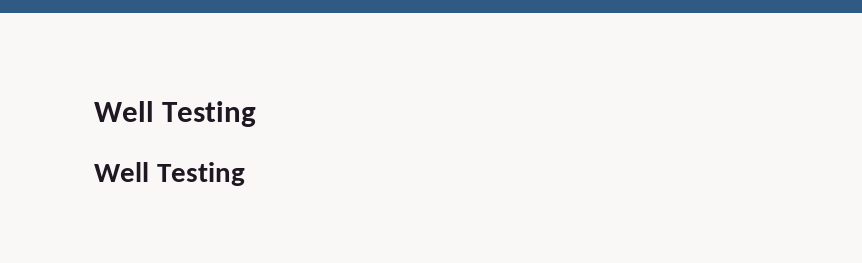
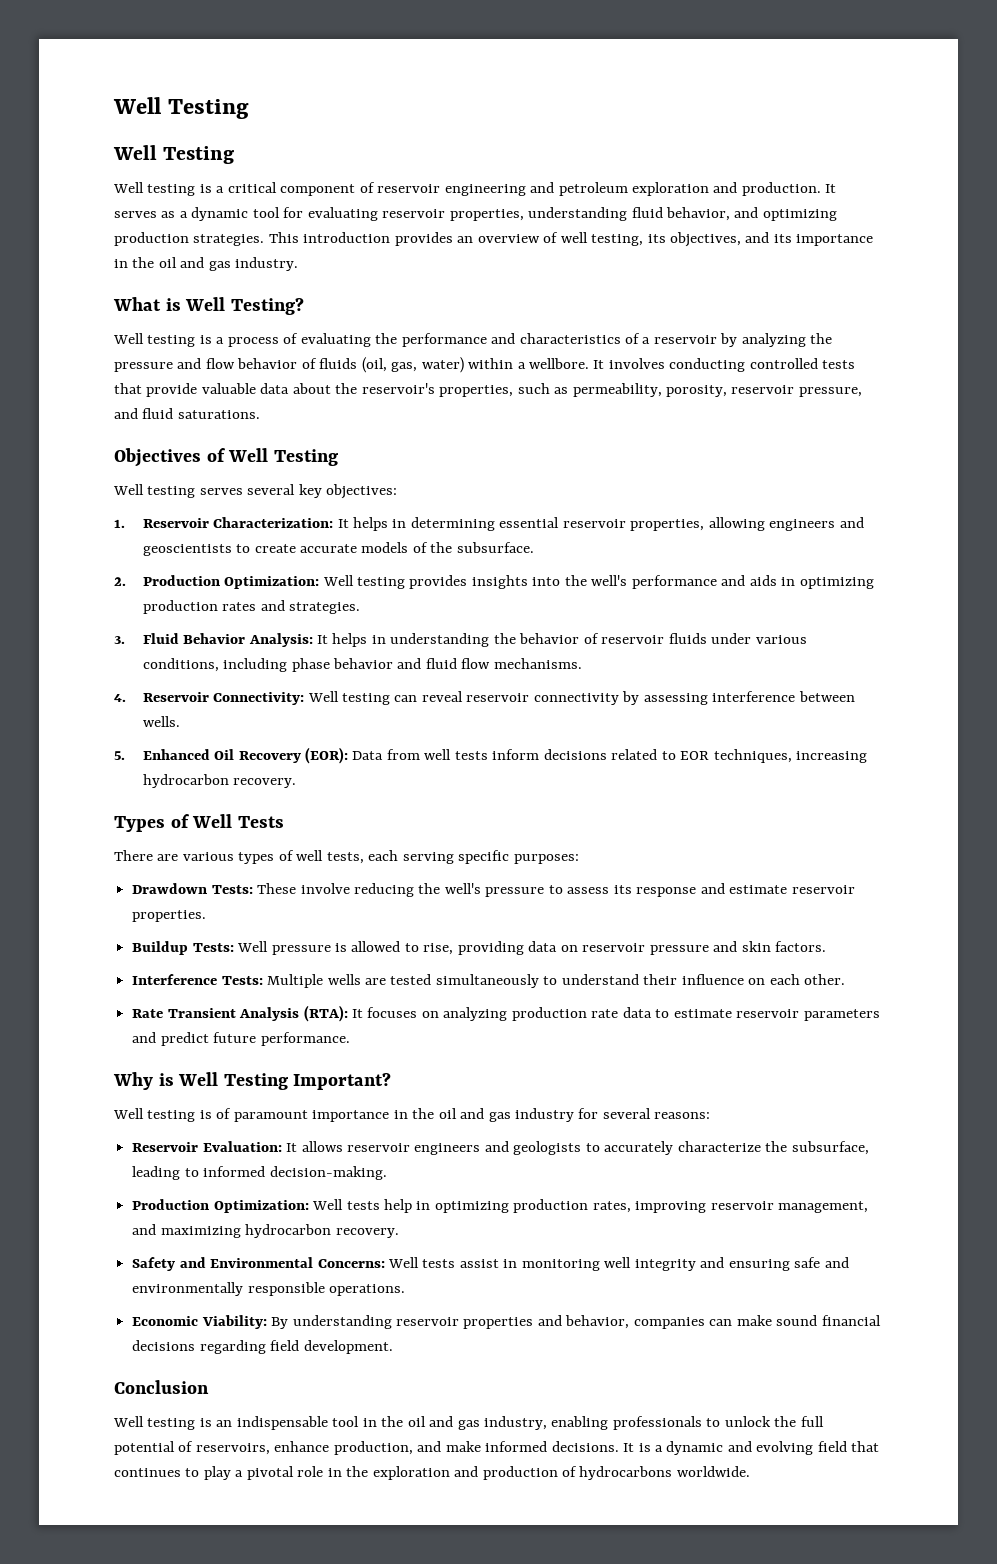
(245, 174) none -> [113,182,837,196] [114,207,837,221] [114,232,874,247] [114,257,299,271] [113,297,304,315] [113,333,833,347] [114,357,856,373] [114,383,862,397] [114,408,260,419] [114,448,338,467] [113,484,398,499] [114,517,864,531] [142,542,534,556] [114,575,874,589] [142,600,361,614] [114,633,807,647] [142,658,582,672] [114,691,855,705] [142,716,180,727] [114,747,868,764] [142,774,297,788] [114,814,284,832] [114,850,579,864] [132,883,855,897] [132,910,207,922] [132,941,826,955] [132,974,846,988] [132,1005,880,1022] [132,1032,350,1046] [113,1072,392,1090] [113,1108,711,1122] [132,1141,869,1155] [132,1166,387,1180] [132,1199,869,1213] [132,1224,399,1238] [132,1257,849,1271] [132,1282,406,1296] [132,1315,881,1329] [132,1340,393,1354] [114,1380,209,1394] [113,1416,824,1430] [114,1441,880,1455] [114,1466,750,1480] // Well testing is a critical component of reservoir engineering and petroleum exploration and production. It serves as a dynamic tool for evaluating reservoir properties, understanding fluid behavior, and optimizing production strategies. This introduction provides an overview of well testing, its objectives, and its importance in the oil and gas industry. // What is Well Testing? // Well testing is a process of evaluating the performance and characteristics of a reservoir by analyzing the pressure and flow behavior of fluids (oil, gas, water) within a wellbore. It involves conducting controlled tests that provide valuable data about the reservoir's properties, such as permeability, porosity, reservoir pressure, and fluid saturations. // Objectives of Well Testing // Well testing serves several key objectives: // 1. Reservoir Characterization: It helps in determining essential reservoir properties, allowing engineers and geoscientists to create accurate models of the subsurface. // 2. Production Optimization: Well testing provides insights into the well's performance and aids in optimizing production rates and strategies. // 3. Fluid Behavior Analysis: It helps in understanding the behavior of reservoir fluids under various conditions, including phase behavior and fluid flow mechanisms. // 4. Reservoir Connectivity: Well testing can reveal reservoir connectivity by assessing interference between wells. // 5. Enhanced Oil Recovery (EOR): Data from well tests inform decisions related to EOR techniques, increasing hydrocarbon recovery. // Types of Well Tests // There are various types of well tests, each serving specific purposes: // Drawdown Tests: These involve reducing the well's pressure to assess its response and estimate reservoir properties. // Buildup Tests: Well pressure is allowed to rise, providing data on reservoir pressure and skin factors. // Interference Tests: Multiple wells are tested simultaneously to understand their influence on each other. // Rate Transient Analysis (RTA): It focuses on analyzing production rate data to estimate reservoir parameters and predict future performance. // Why is Well Testing Important? // Well testing is of paramount importance in the oil and gas industry for several reasons: // Reservoir Evaluation: It allows reservoir engineers and geologists to accurately characterize the subsurface, leading to informed decision-making. // Production Optimization: Well tests help in optimizing production rates, improving reservoir management, and maximizing hydrocarbon recovery. // Safety and Environmental Concerns: Well tests assist in monitoring well integrity and ensuring safe and environmentally responsible operations. // Economic Viability: By understanding reservoir properties and behavior, companies can make sound financial decisions regarding field development. // Conclusion // Well testing is an indispensable tool in the oil and gas industry, enabling professionals to unlock the full potential of reservoirs, enhance production, and make informed decisions. It is a dynamic and evolving field that continues to play a pivotal role in the exploration and production of hydrocarbons worldwide.

